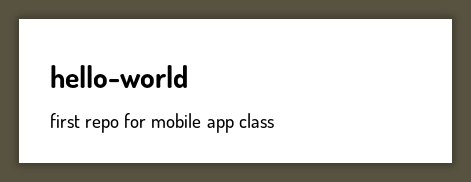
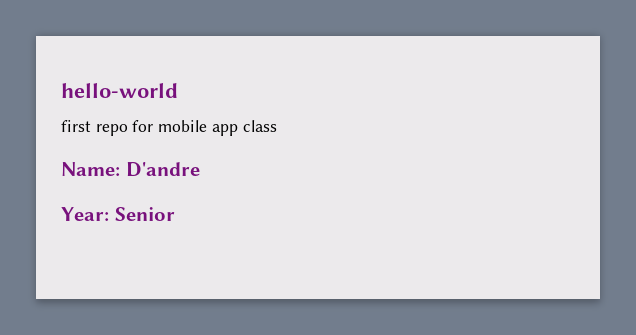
(274, 120) none -> [61,162,200,177] [61,207,175,221] // Name: D'andre // Year: Senior

